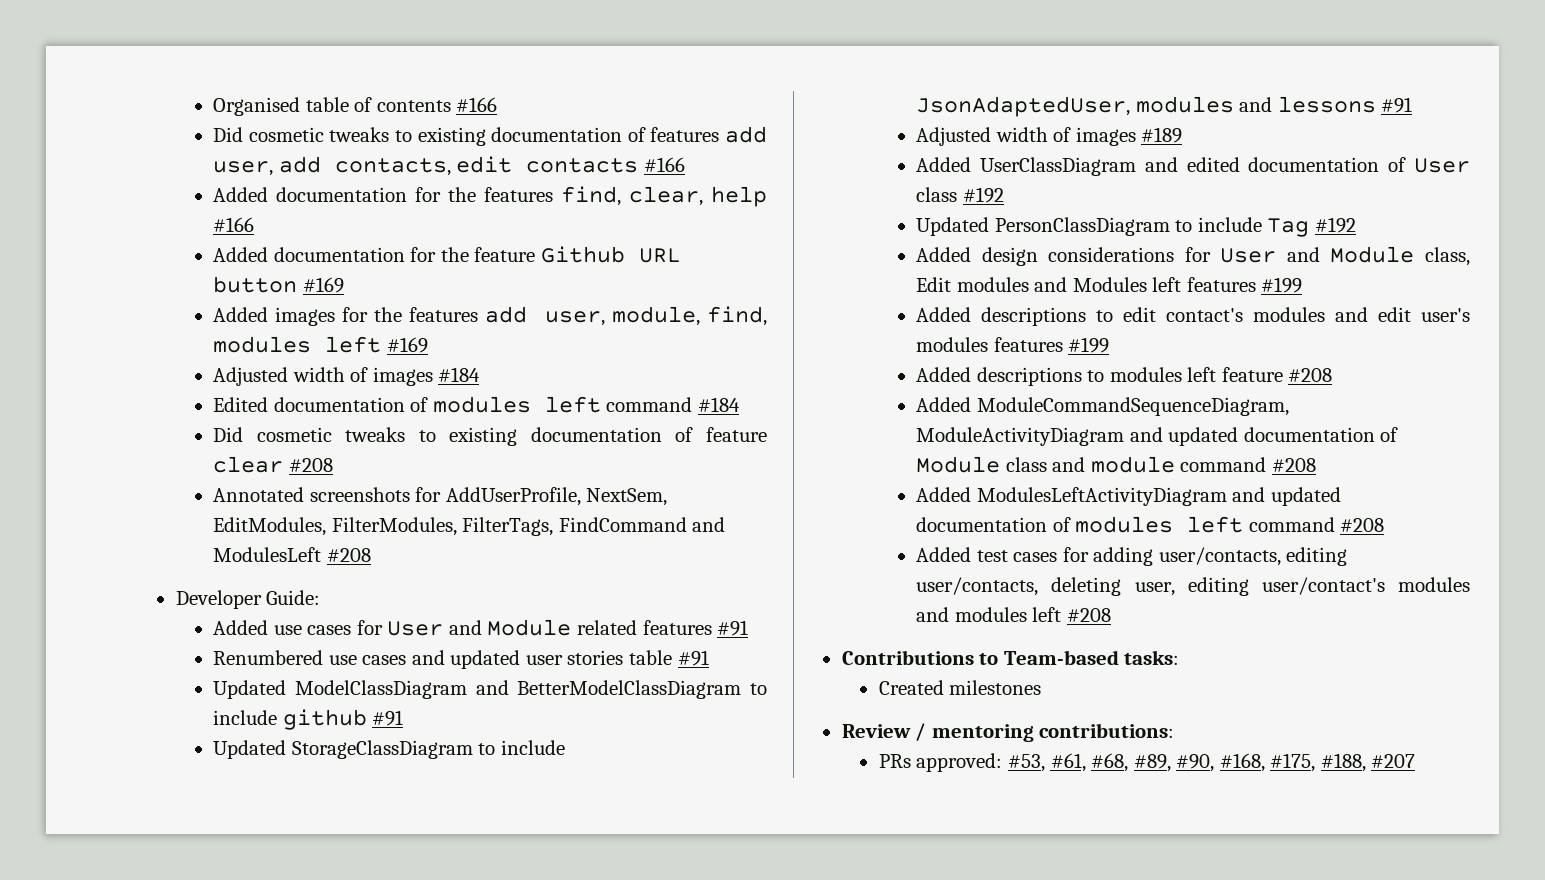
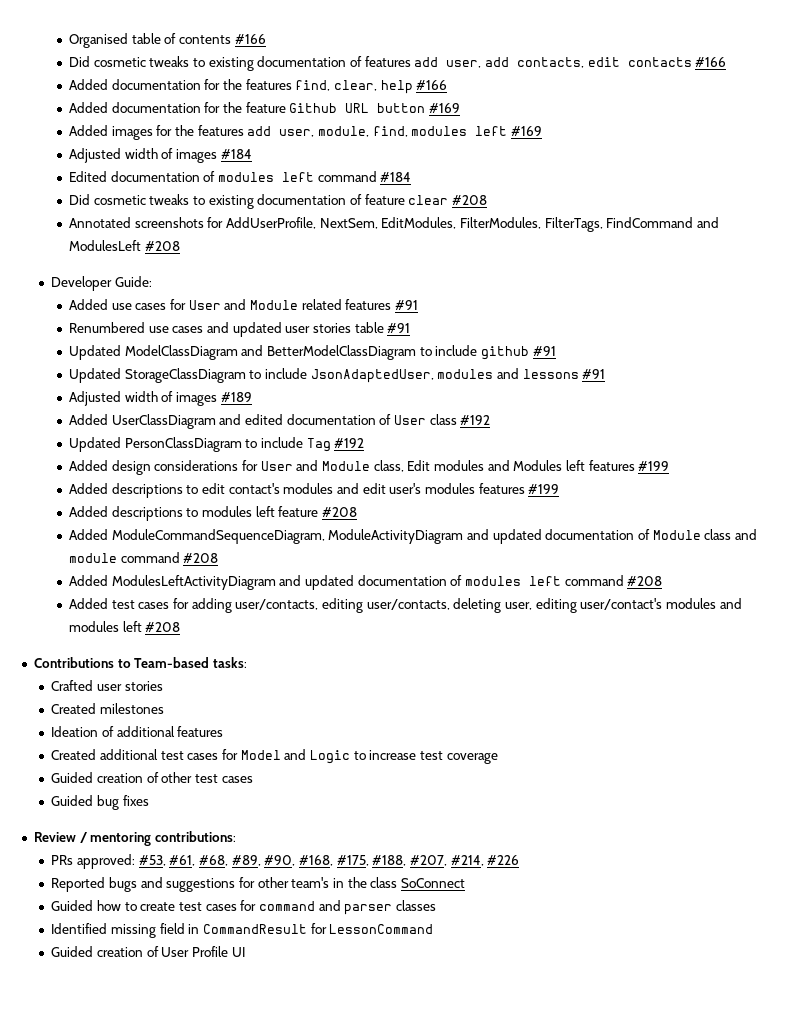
(1180, 657) none -> [51,680,163,691] // Crafted user stories
(1042, 687) none -> [51,726,224,737] [51,749,498,764] [51,772,253,783] [51,795,149,810] // Ideation of additional features // Created additional test cases for Model and Logic to increase test coverage // Guided creation of other test cases // Guided bug fixes
[1371,754,1416,768] #207 -> [409,855,520,866] [51,877,465,892] [51,900,436,915] [51,923,434,938] [51,946,245,957] #207, #214, #226 // Reported bugs and suggestions for other team's in the class SoConnect // Guided how to create test cases for command and parser classes // Identified missing field in CommandResult for LessonCommand // Guided creation of User Profile UI

